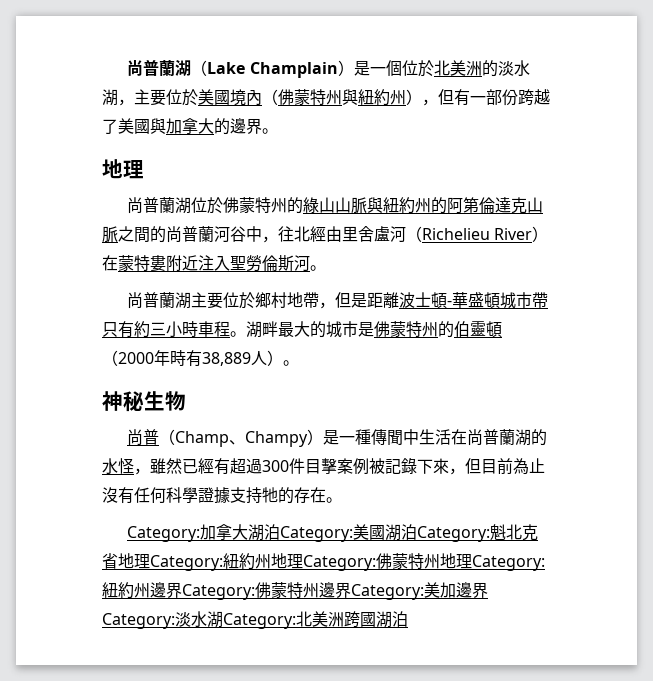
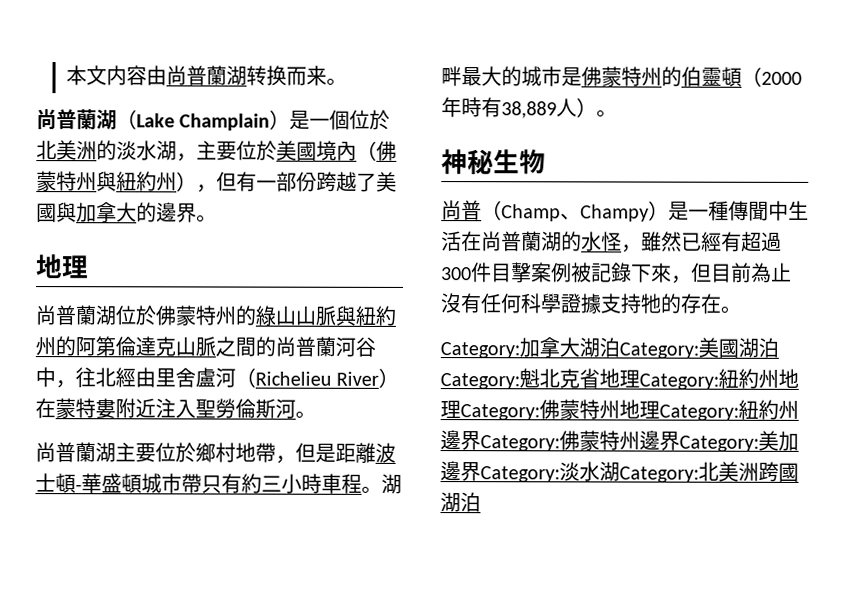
(127, 68) none -> [65,65,347,86] 本文内容由尚普蘭湖转换而来。 //

